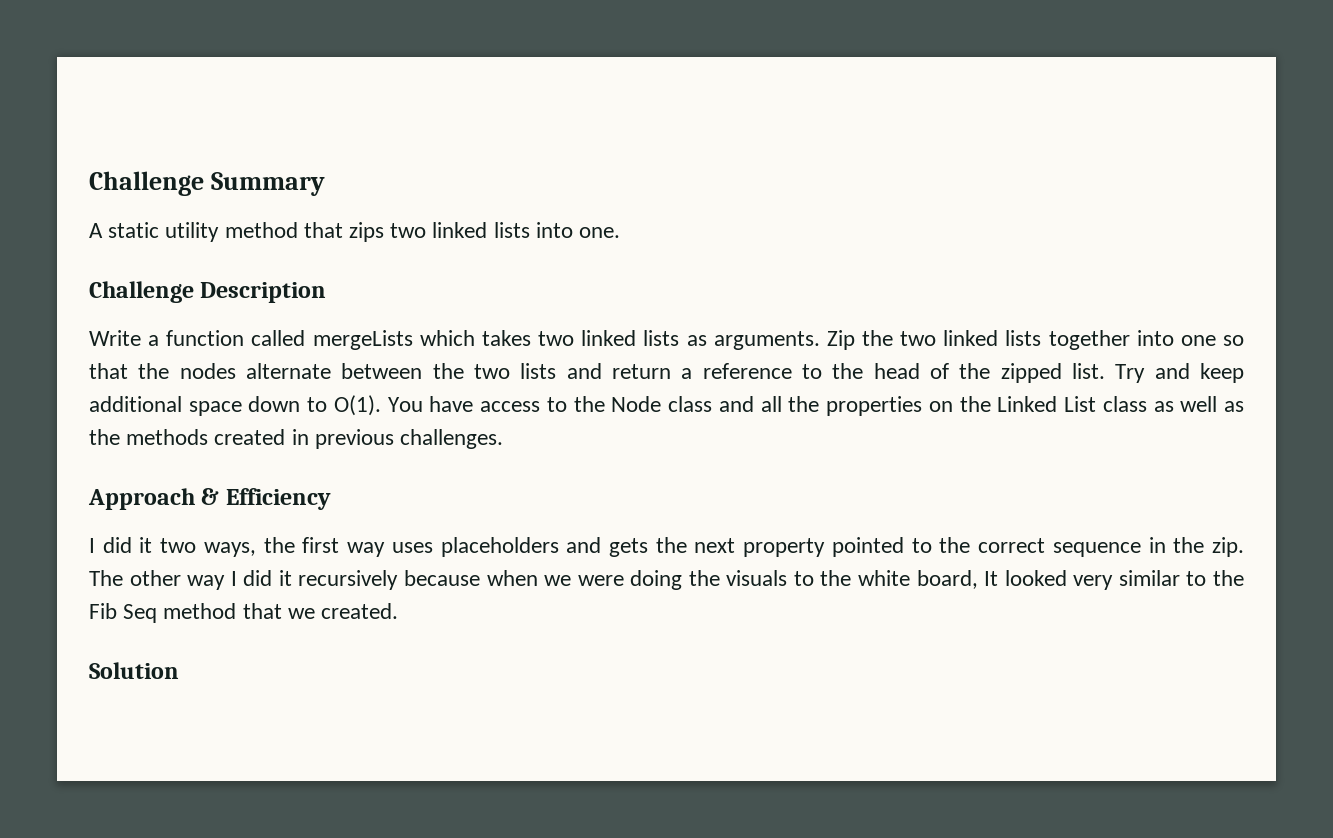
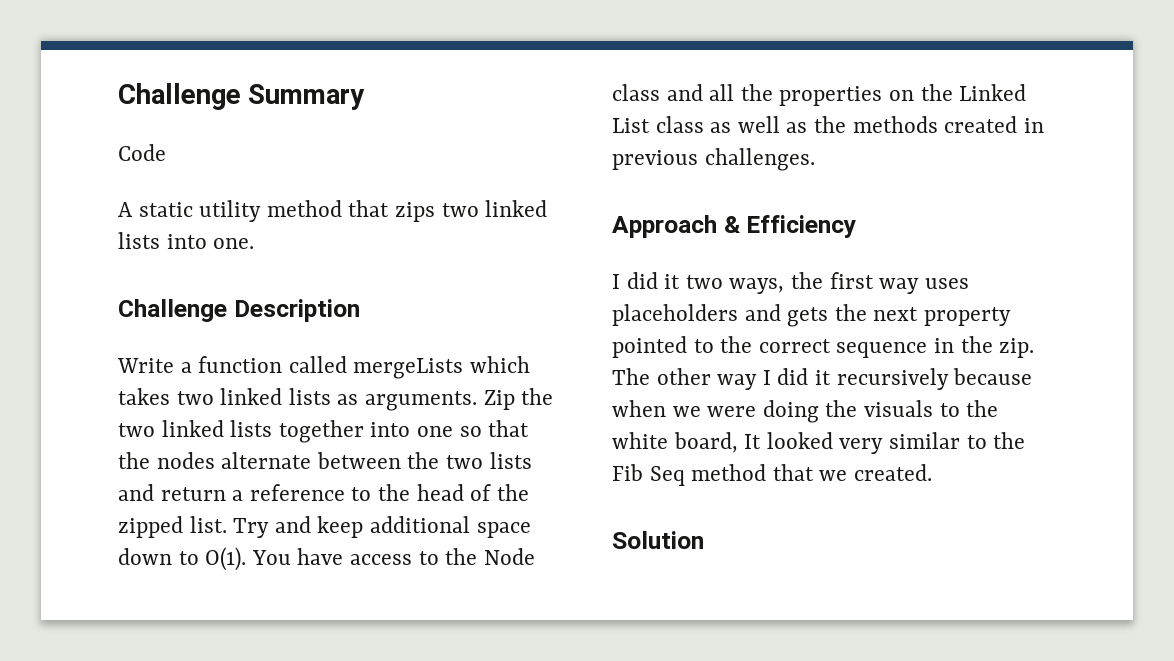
(325, 184) none -> [118,144,166,161] // Code

